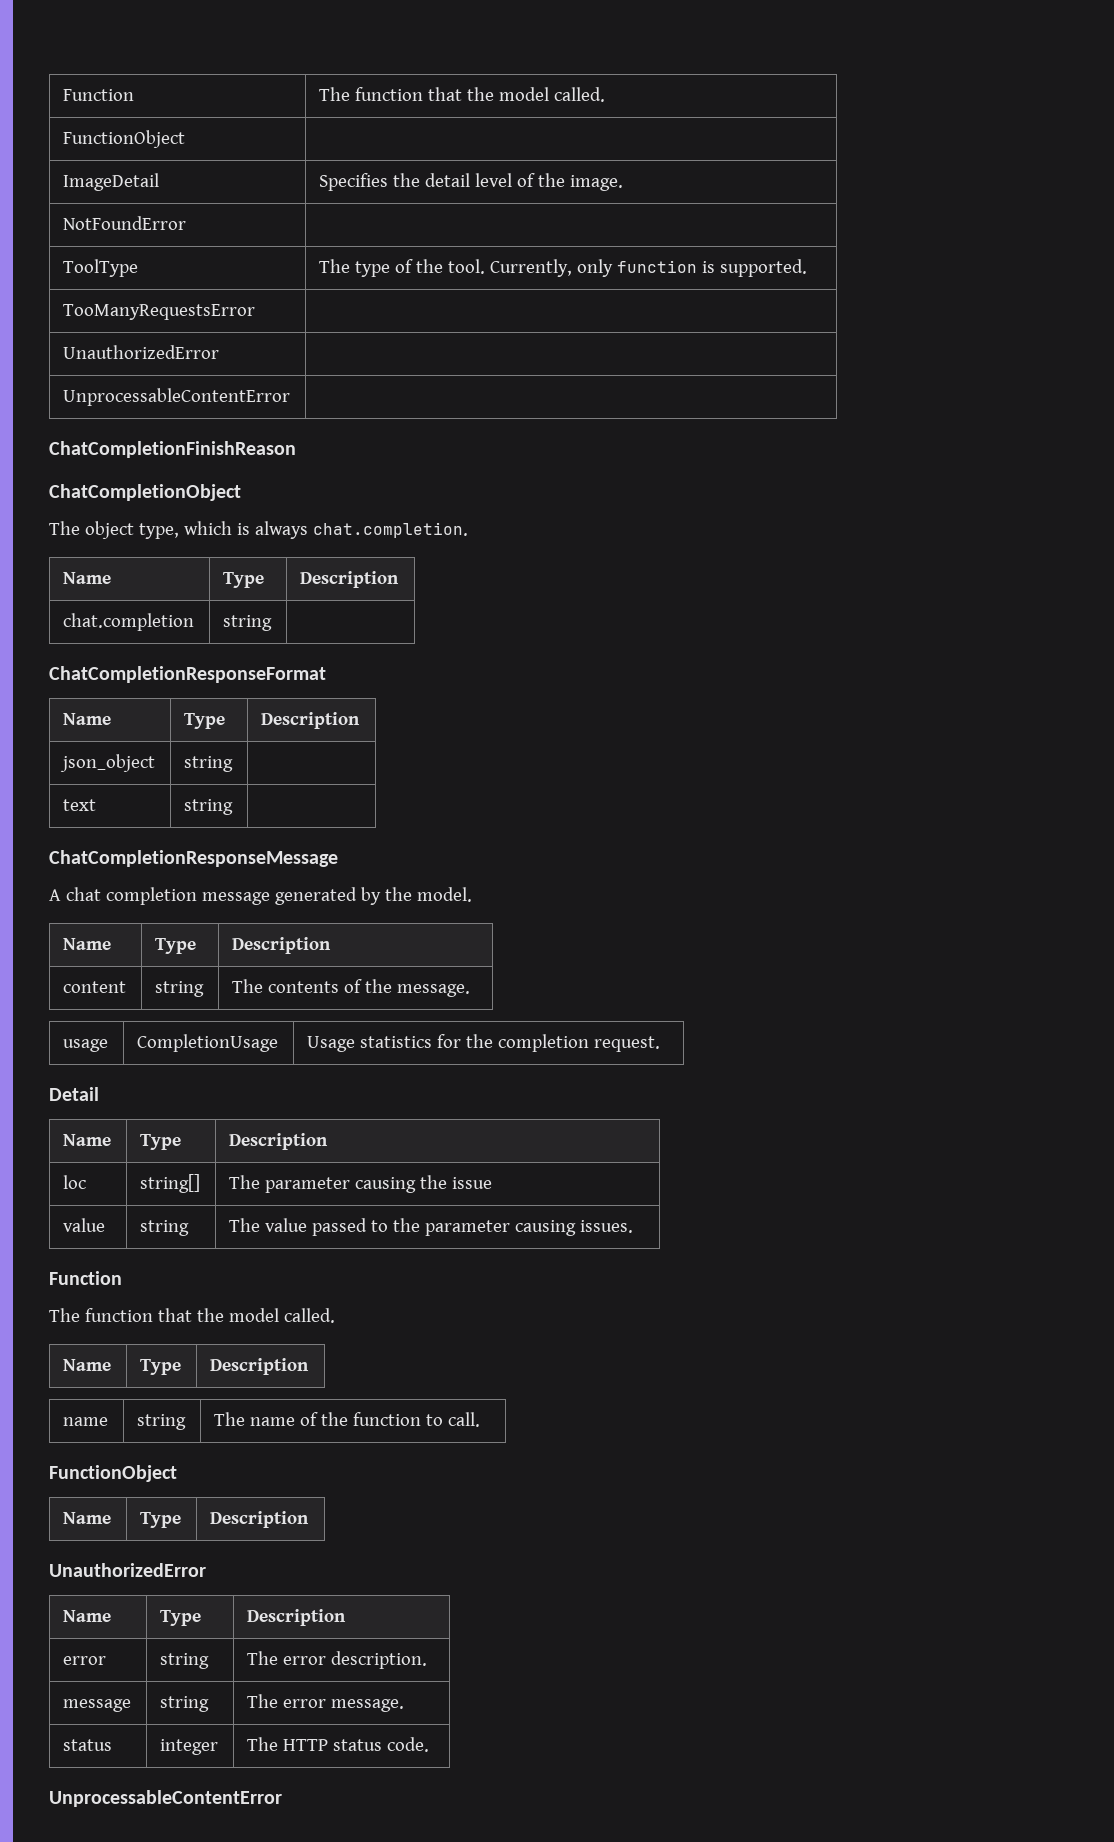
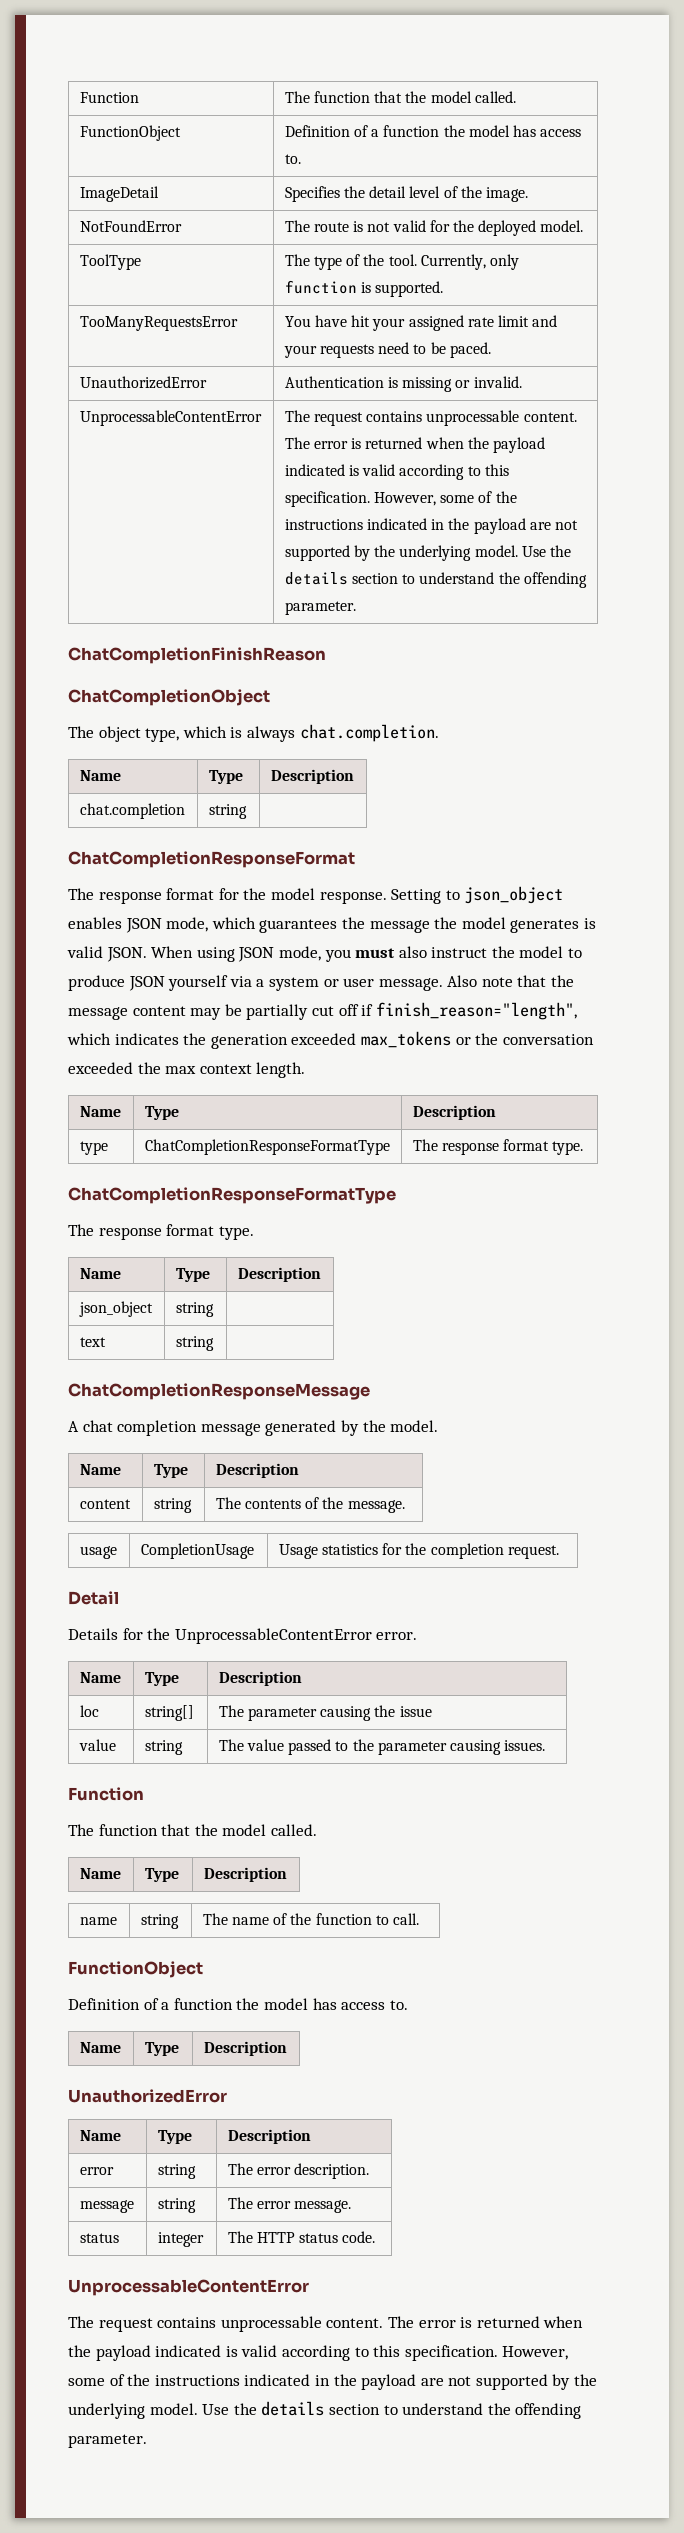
(186, 139) none -> [284,125,582,137] [284,154,301,164] Definition of a function the model has access to.
(187, 223) none -> [284,220,584,236] The route is not valid for the deployed model.
[63,345,220,359] [63,388,291,406] // UnauthorizedError | // UnprocessableContentError | -> [284,315,558,331] [283,342,491,358] [79,376,207,389] [284,376,522,392] [79,410,262,426] [284,410,577,426] [284,437,545,453] [284,464,509,480] [284,491,517,507] [284,518,578,534] [284,545,571,561] [284,572,587,588] [284,601,356,615] You have hit your assigned rate limit and your requests need to be paced. // UnauthorizedError | Authentication is missing or invalid. // UnprocessableContentError | The request contains unprocessable content. The error is returned when the payload indicated is valid according to this specification. However, some of the instructions indicated in the payload are not supported by the underlying model. Use the details section to understand the offending parameter.
(326, 674) none -> [68,886,564,904] [68,917,596,933] [67,946,583,962] [68,975,575,991] [68,1002,577,1020] [67,1031,594,1049] [68,1062,306,1078] [79,1106,121,1117] [144,1106,179,1120] [412,1105,496,1120] [79,1141,108,1155] [144,1139,390,1155] [412,1139,584,1155] [68,1187,396,1204] [68,1224,254,1240] // The response format for the model response. Setting to json_object enables JSON mode, which guarantees the message the model generates is valid JSON. When using JSON mode, you must also instruct the model to produce JSON yourself via a system or user message. Also note that the message content may be partially cut off if finish_reason="length", which indicates the generation exceeded max_tokens or the conversation exceeded the max context length. // Name | Type | Description // type | ChatCompletionResponseFormatType | The response format type. // ChatCompletionResponseFormatType // The response format type.
(99, 1094) none -> [68,1628,418,1644] // Details for the UnprocessableContentError error.
(177, 1473) none -> [68,1998,408,2010] // Definition of a function the model has access to.
(282, 1798) none -> [68,2316,584,2332] [68,2345,569,2361] [68,2374,598,2390] [68,2401,582,2419] [68,2434,147,2448] // The request contains unprocessable content. The error is returned when the payload indicated is valid according to this specification. However, some of the instructions indicated in the payload are not supported by the underlying model. Use the details section to understand the offending parameter.

